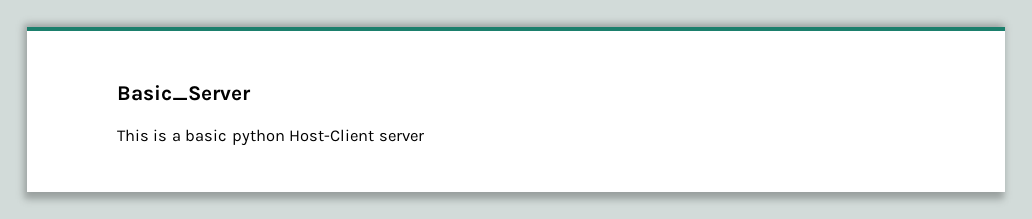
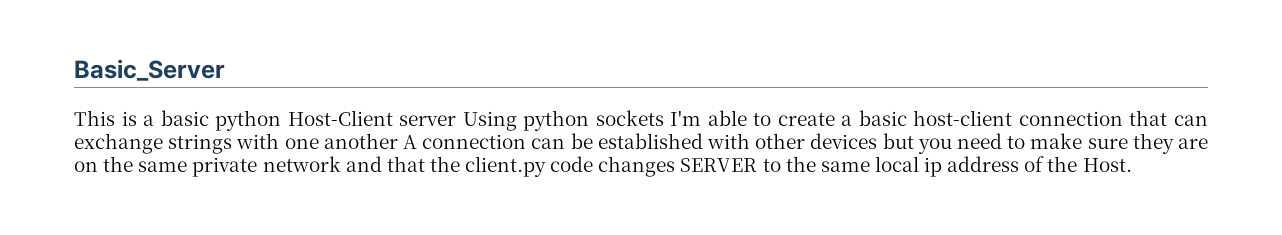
(424, 137) none -> [462,110,1208,131] [74,133,1209,154] [74,156,1132,177] Using python sockets I'm able to create a basic host-client connection that can exchange strings with one another A connection can be established with other devices but you need to make sure they are on the same private network and that the client.py code changes SERVER to the same local ip address of the Host.

